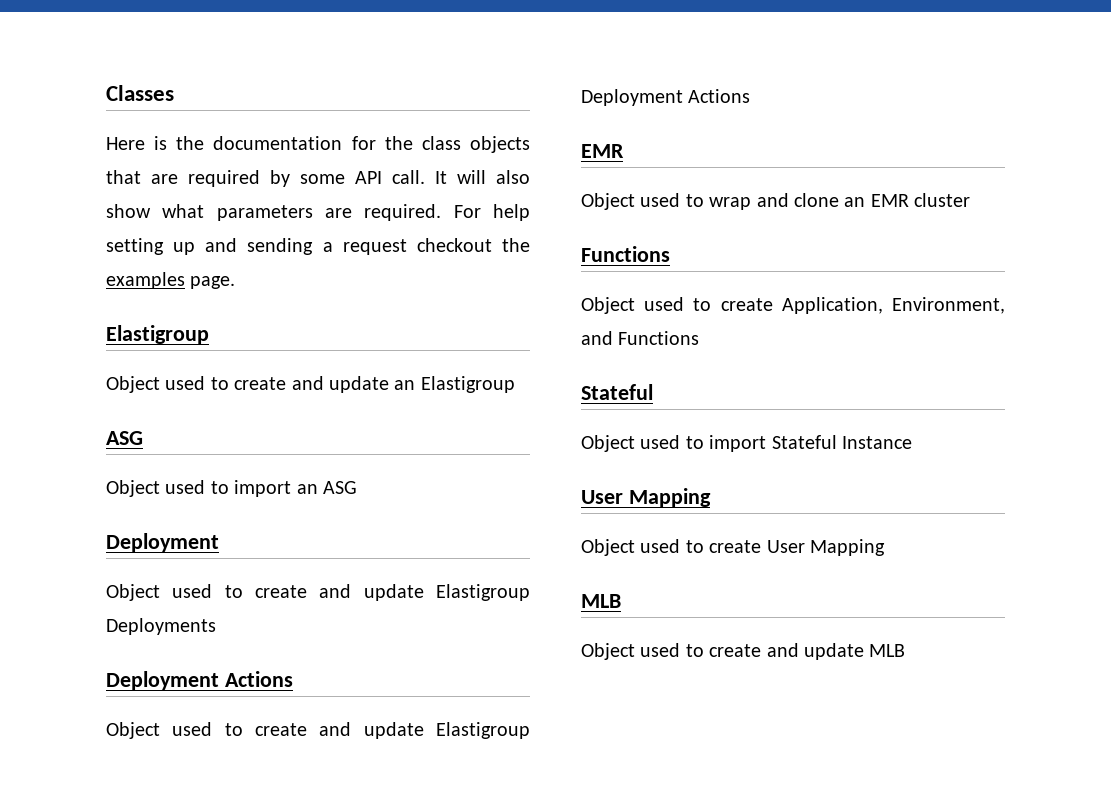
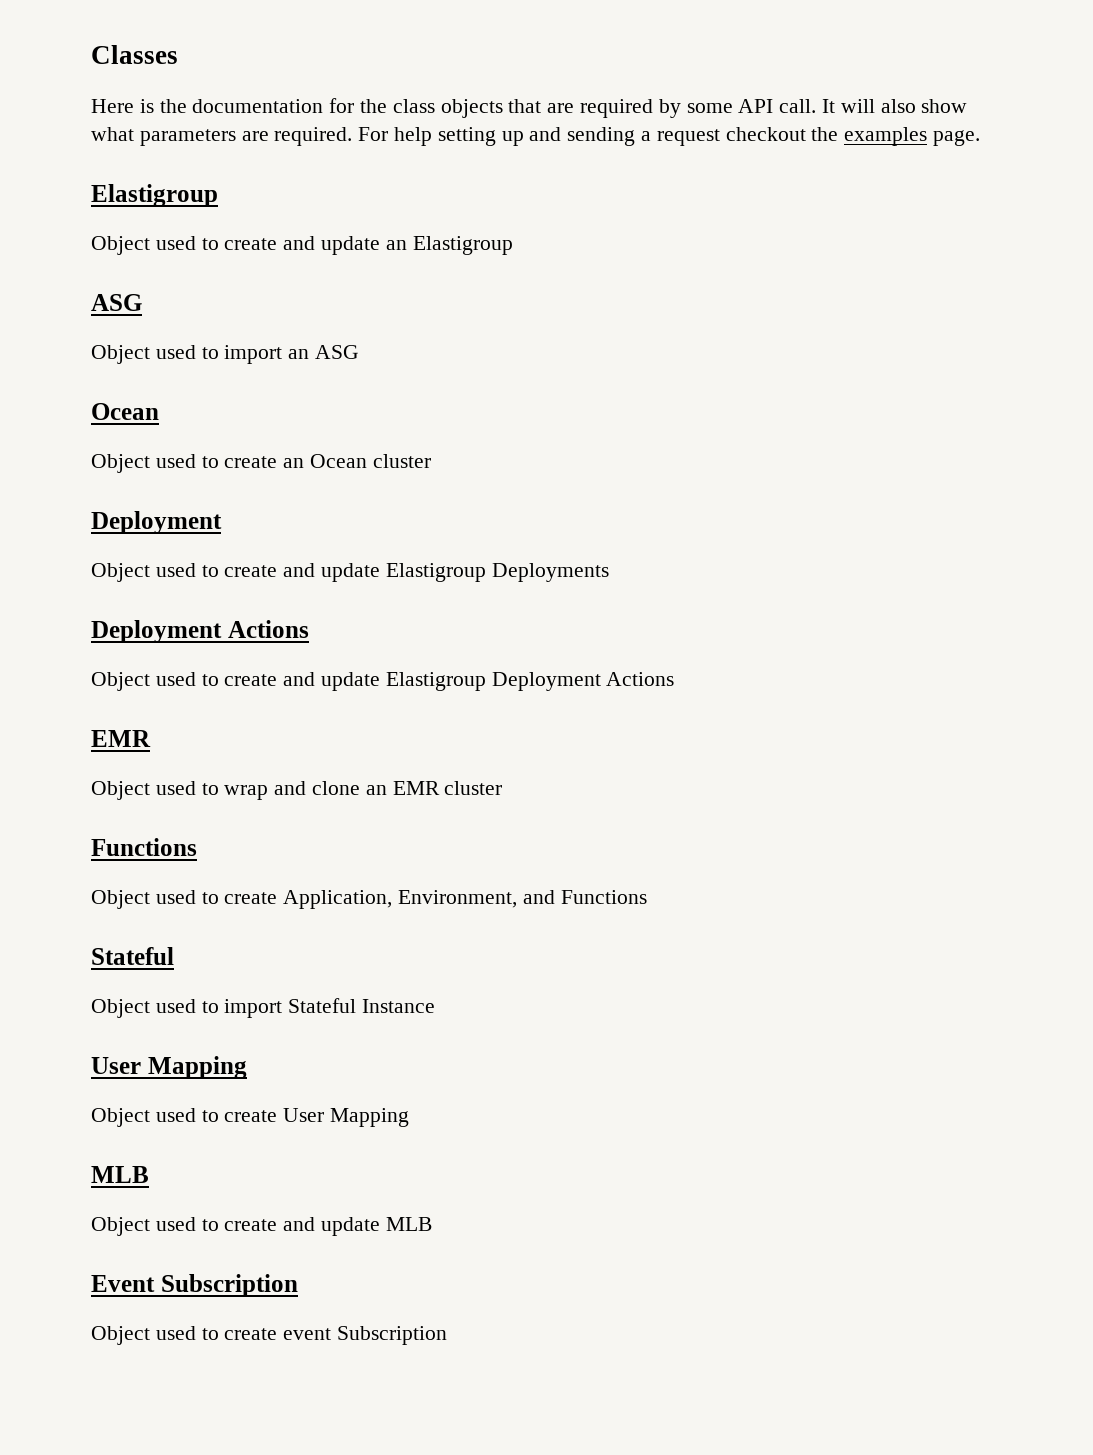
(357, 487) none -> [91,403,159,420] [91,454,431,473] // Ocean // Object used to create an Ocean cluster
(906, 650) none -> [91,1274,298,1297] [91,1326,448,1345] // Event Subscription // Object used to create event Subscription

